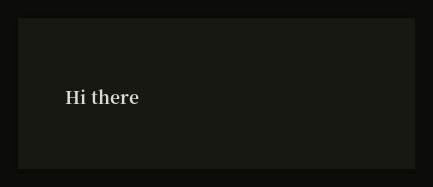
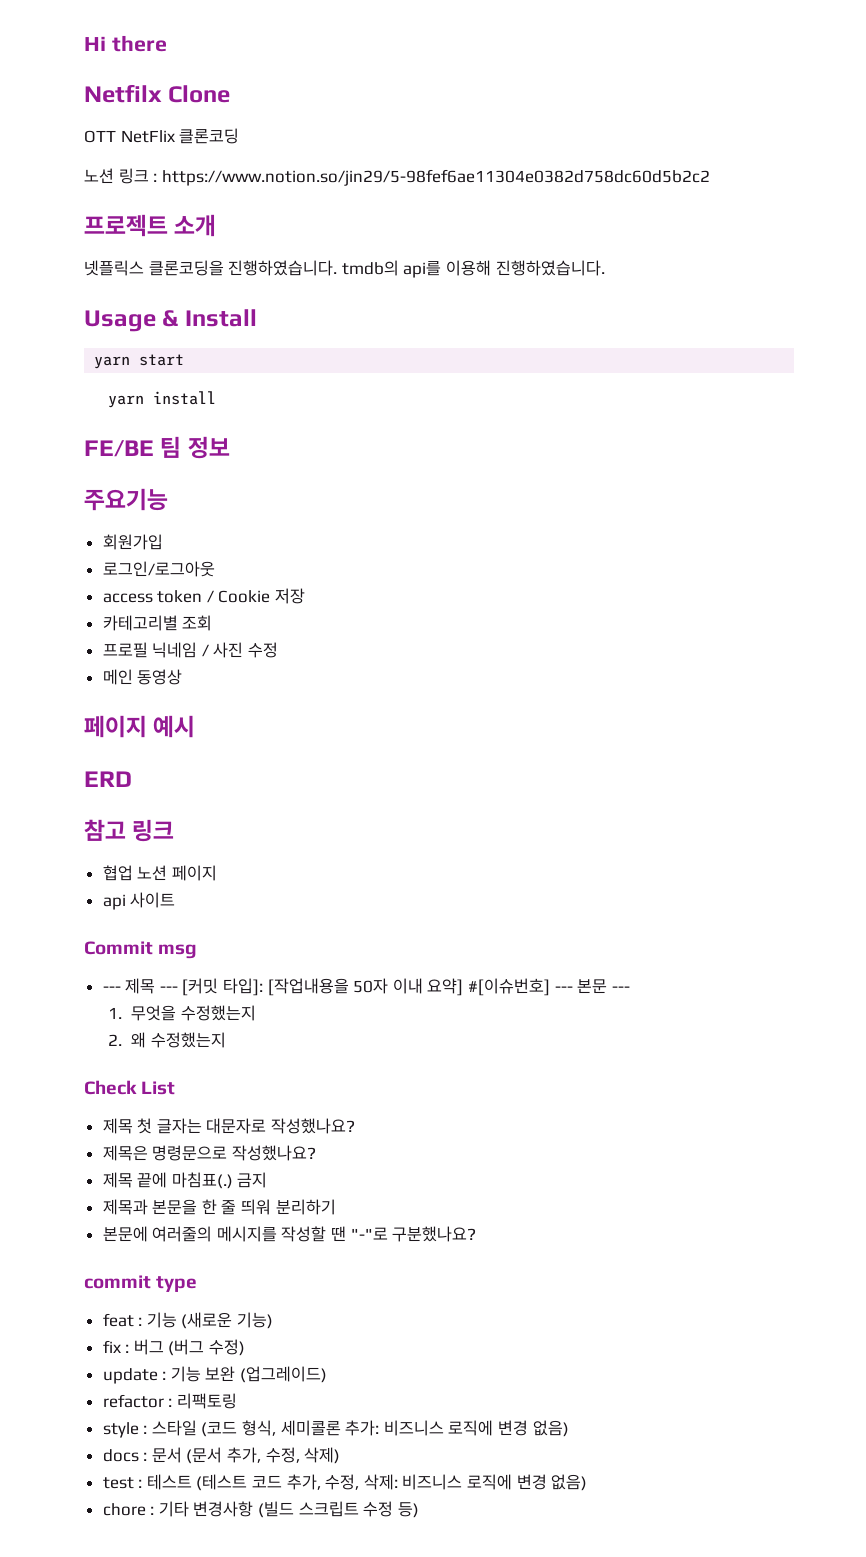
(139, 96) none -> [84,84,231,103] [84,128,240,144] [84,168,710,186] [84,214,217,237] [84,260,605,278] [84,309,257,332] [94,354,185,369] [107,391,216,408] [84,436,230,459] [84,488,168,511] [102,534,163,550] [102,561,215,577] [102,588,306,604] [102,615,213,631] [102,642,279,658] [102,669,183,685] [84,715,196,738] [84,771,132,787] [84,819,175,842] [102,865,217,881] [102,892,176,910] [84,941,198,959] [102,978,630,996] [107,1005,257,1021] [107,1032,227,1048] [84,1080,176,1095] [102,1118,356,1134] [102,1145,316,1161] [102,1172,268,1189] [102,1199,336,1215] [102,1226,477,1242] [84,1275,198,1292] [102,1312,274,1329] [102,1339,246,1356] [102,1366,328,1384] [102,1393,237,1409] [102,1420,569,1438] [102,1447,341,1464] [102,1474,588,1491] [102,1501,419,1518] // Netfilx Clone // OTT NetFlix 클론코딩 // 노션 링크 : https://www.notion.so/jin29/5-98fef6ae11304e0382d758dc60d5b2c2 // 프로젝트 소개 // 넷플릭스 클론코딩을 진행하였습니다. tmdb의 api를 이용해 진행하였습니다. // Usage & Install // yarn start // yarn install // FE/BE 팀 정보 // 주요기능 // 회원가입 // 로그인/로그아웃 // access token / Cookie 저장 // 카테고리별 조회 // 프로필 닉네임 / 사진 수정 // 메인 동영상 // 페이지 예시 // ERD // 참고 링크 // 협업 노션 페이지 // api 사이트 // Commit msg // --- 제목 --- [커밋 타입]: [작업내용을 50자 이내 요약] #[이슈번호] --- 본문 --- // 1. 무엇을 수정했는지 // 2. 왜 수정했는지 // Check List // 제목 첫 글자는 대문자로 작성했나요? // 제목은 명령문으로 작성했나요? // 제목 끝에 마침표(.) 금지 // 제목과 본문을 한 줄 띄워 분리하기 // 본문에 여러줄의 메시지를 작성할 땐 "-"로 구분했나요? // commit type // feat : 기능 (새로운 기능) // fix : 버그 (버그 수정) // update : 기능 보완 (업그레이드) // refactor : 리팩토링 // style : 스타일 (코드 형식, 세미콜론 추가: 비즈니스 로직에 변경 없음) // docs : 문서 (문서 추가, 수정, 삭제) // test : 테스트 (테스트 코드 추가, 수정, 삭제: 비즈니스 로직에 변경 없음) // chore : 기타 변경사항 (빌드 스크립트 수정 등)

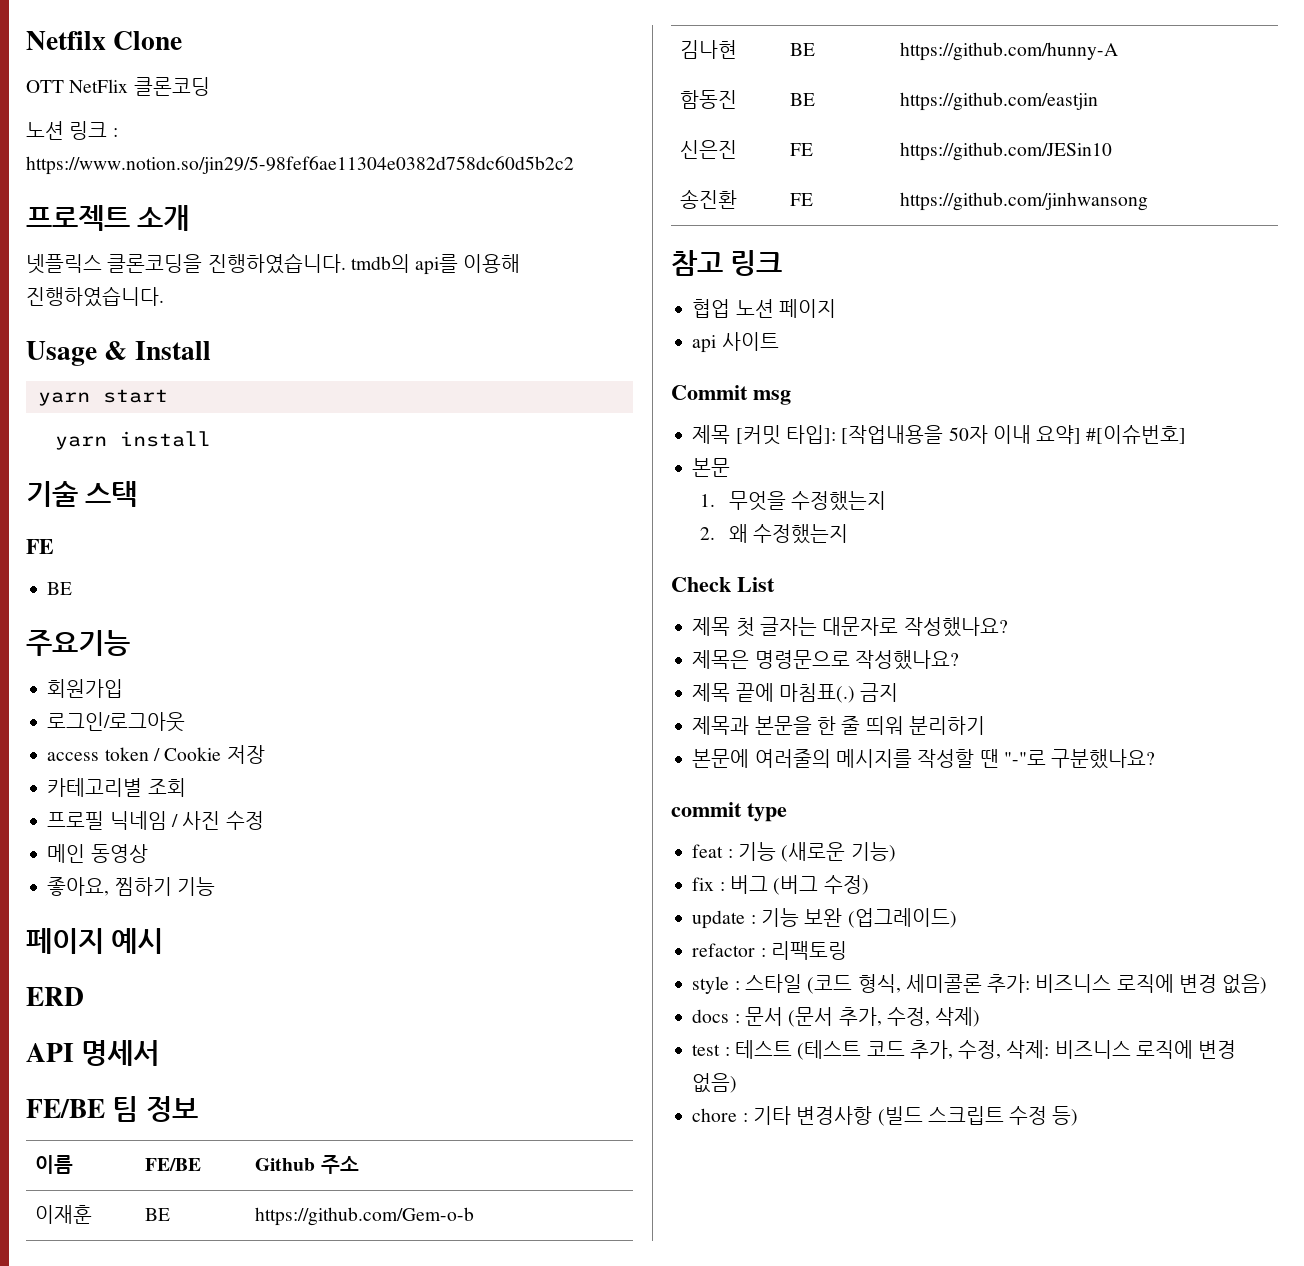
[84,35,167,52] Hi there // -> (26, 40) none
[84,436,230,459] FE/BE 팀 정보 -> [26,481,138,507] [26,539,54,554] [47,582,73,595] 기술 스택 // FE // BE
(183, 677) none -> [47,877,215,896] // 좋아요, 찜하기 기능
(132, 779) none -> [26,1040,160,1066] [26,1096,198,1122] [35,1155,74,1174] [145,1158,202,1171] [255,1155,359,1174] [35,1205,93,1224] [145,1208,171,1221] [255,1207,475,1226] [680,40,738,59] [790,43,816,56] [900,42,1119,61] [680,90,738,109] [790,93,816,106] [900,92,1099,111] [680,140,738,159] [790,143,814,156] [900,142,1113,161] [680,189,738,209] [790,193,814,206] [900,192,1149,211] // API 명세서 // FE/BE 팀 정보 // 이름 | FE/BE | Github 주소 // 이재훈 | BE | https://github.com/Gem-o-b // 김나현 | BE | https://github.com/hunny-A // 함동진 | BE | https://github.com/eastjin // 신은진 | FE | https://github.com/JESin10 // 송진환 | FE | https://github.com/jinhwansong
[102,978,178,994] --- 제목 --- -> [692,425,731,444] 제목
[554,986,573,992] --- -> (1187, 434) //
[611,986,630,992] --- -> (731, 467) none

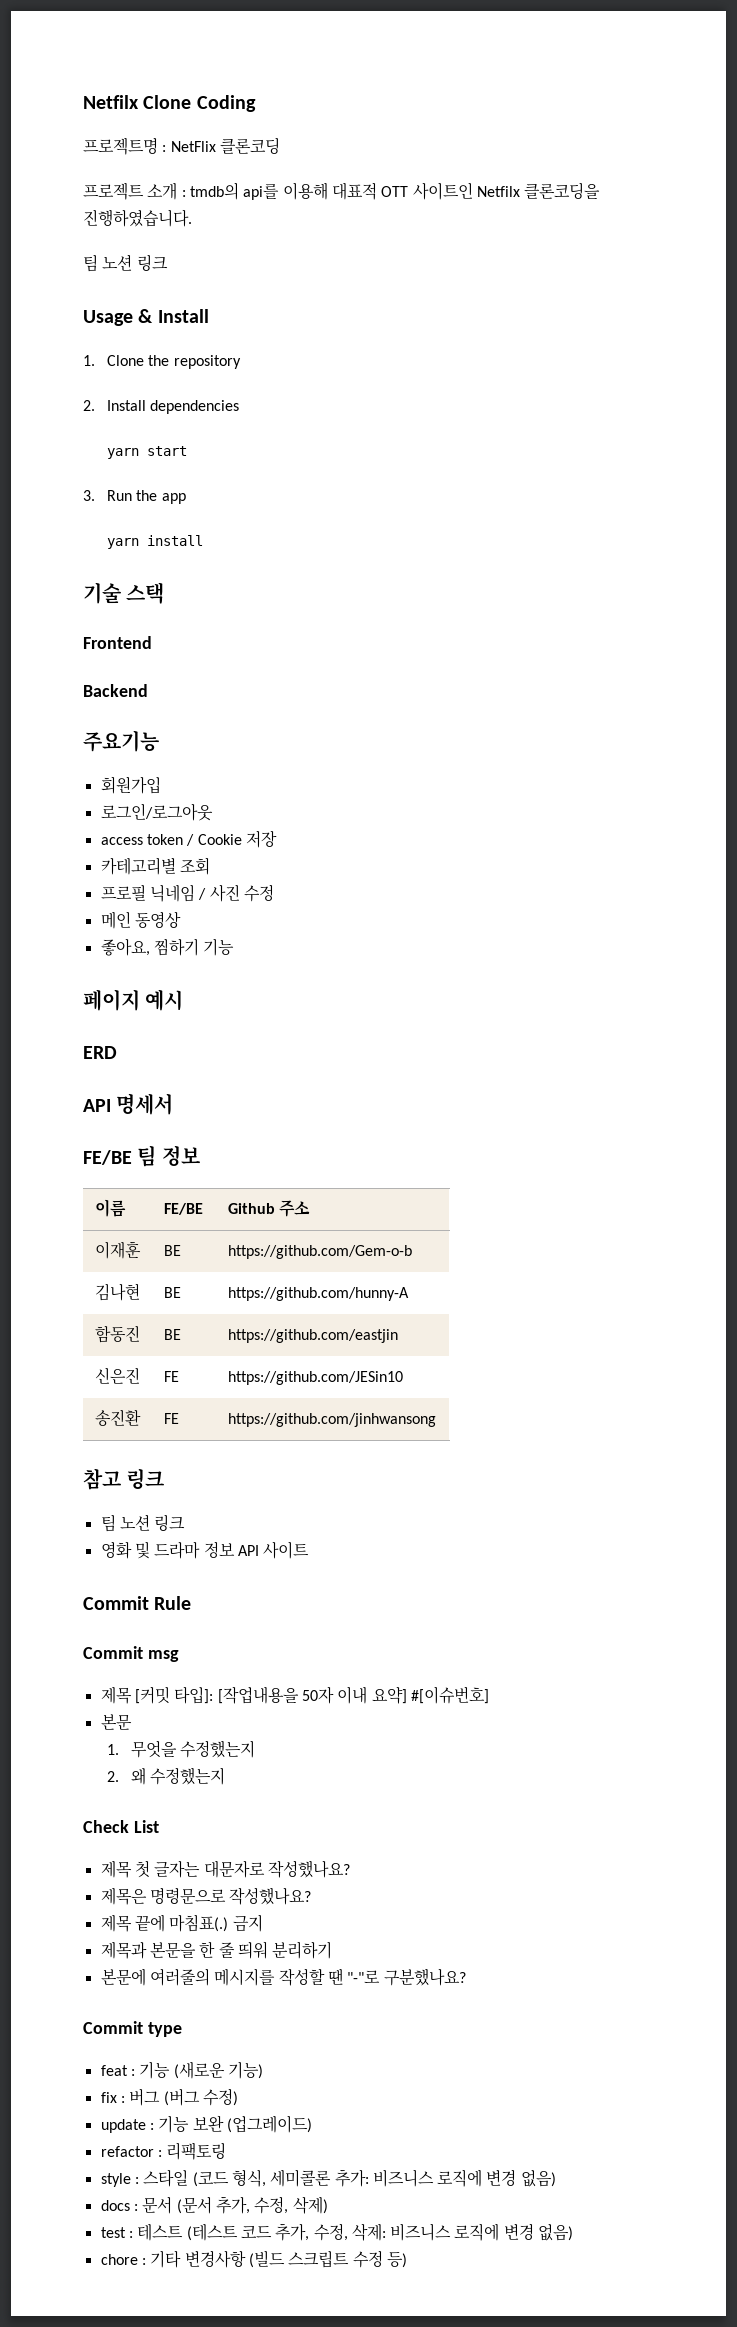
[26,80,64,93] // OTT -> [196,95,256,112] [83,137,167,155] Coding // 프로젝트명 :
[26,121,118,140] [26,156,574,175] [26,205,190,231] [26,253,521,275] [26,286,164,307] [26,341,211,366] [37,389,168,406] 노션 링크 : https://www.notion.so/jin29/5-98fef6ae11304e0382d758dc60d5b2c2 // 프로젝트 소개 // 넷플릭스 클론코딩을 진행하였습니다. tmdb의 api를 이용해 진행하였습니다. // Usage & Install // yarn start -> [83,182,601,200] [83,209,192,227] [83,254,168,272] [83,309,209,326] [83,355,241,369] [83,400,240,414] [107,446,188,459] [83,490,186,504] 프로젝트 소개 : tmdb의 api를 이용해 대표적 OTT 사이트인 Netfilx 클론코딩을 진행하였습니다. // 팀 노션 링크 // Usage & Install // 1. Clone the repository // 2. Install dependencies // yarn start // 3. Run the app
[26,539,54,554] [47,582,73,595] FE // BE -> [83,636,152,649] [83,684,148,697] Frontend // Backend
[692,299,836,318] [692,335,717,353] 협업 노션 페이지 // api -> [100,1514,186,1532] [100,1541,259,1559] 팀 노션 링크 // 영화 및 드라마 정보 API
(779, 341) none -> [83,1596,192,1610] // Commit Rule
[671,802,742,817] commit -> [83,2021,143,2034] Commit

